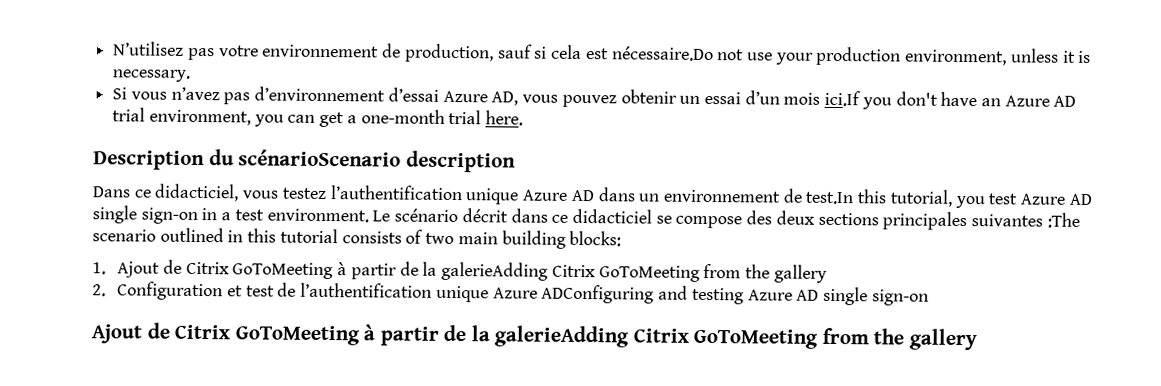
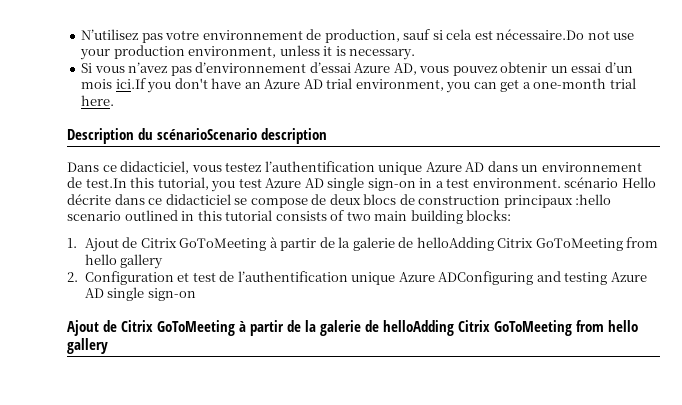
[372,208,508,223] Le scénario décrit -> [564,177,656,188] [67,194,111,205] scénario Hello décrite
[746,210,1080,231] des deux sections principales suivantes :The -> [311,194,612,208] de deux blocs de construction principaux :hello
[441,261,770,282] galerieAdding Citrix GoToMeeting from the -> [352,237,659,251] [84,254,117,265] galerie de helloAdding Citrix GoToMeeting from hello
[494,325,905,349] galerieAdding Citrix GoToMeeting from the -> [320,320,638,336] galerie de helloAdding Citrix GoToMeeting from hello

